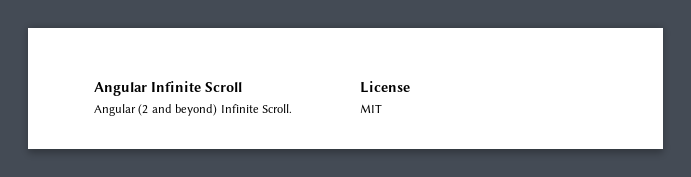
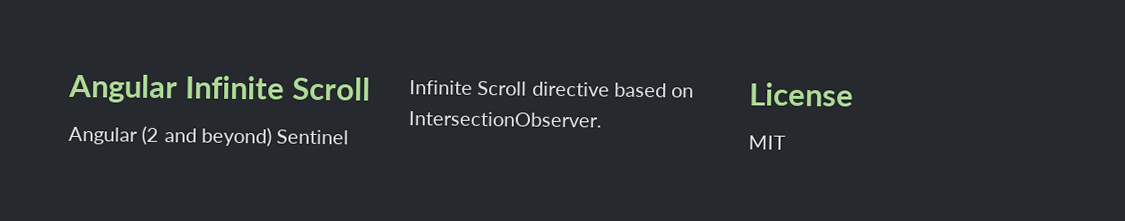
[220,104,292,113] Infinite Scroll. -> [276,129,350,145] [409,80,695,98] [408,111,602,128] Sentinel Infinite Scroll directive based on IntersectionObserver.

